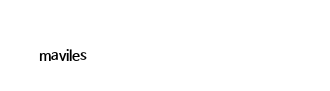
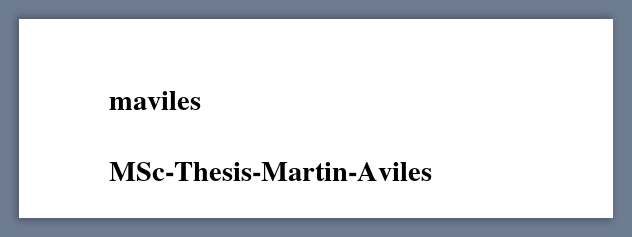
(87, 55) none -> [109,162,432,181] // MSc-Thesis-Martin-Aviles

